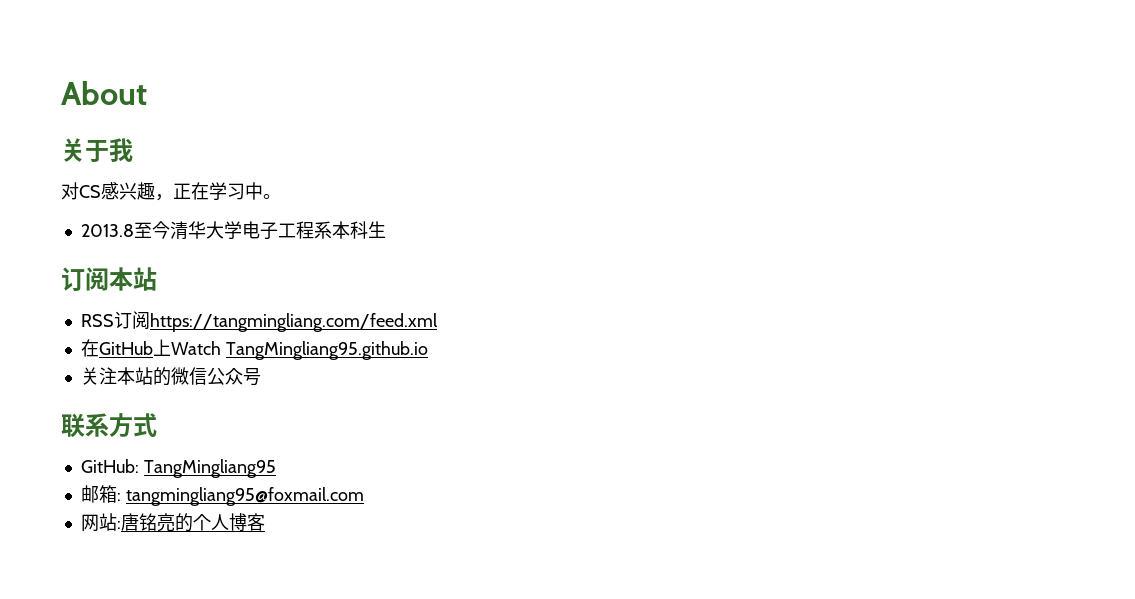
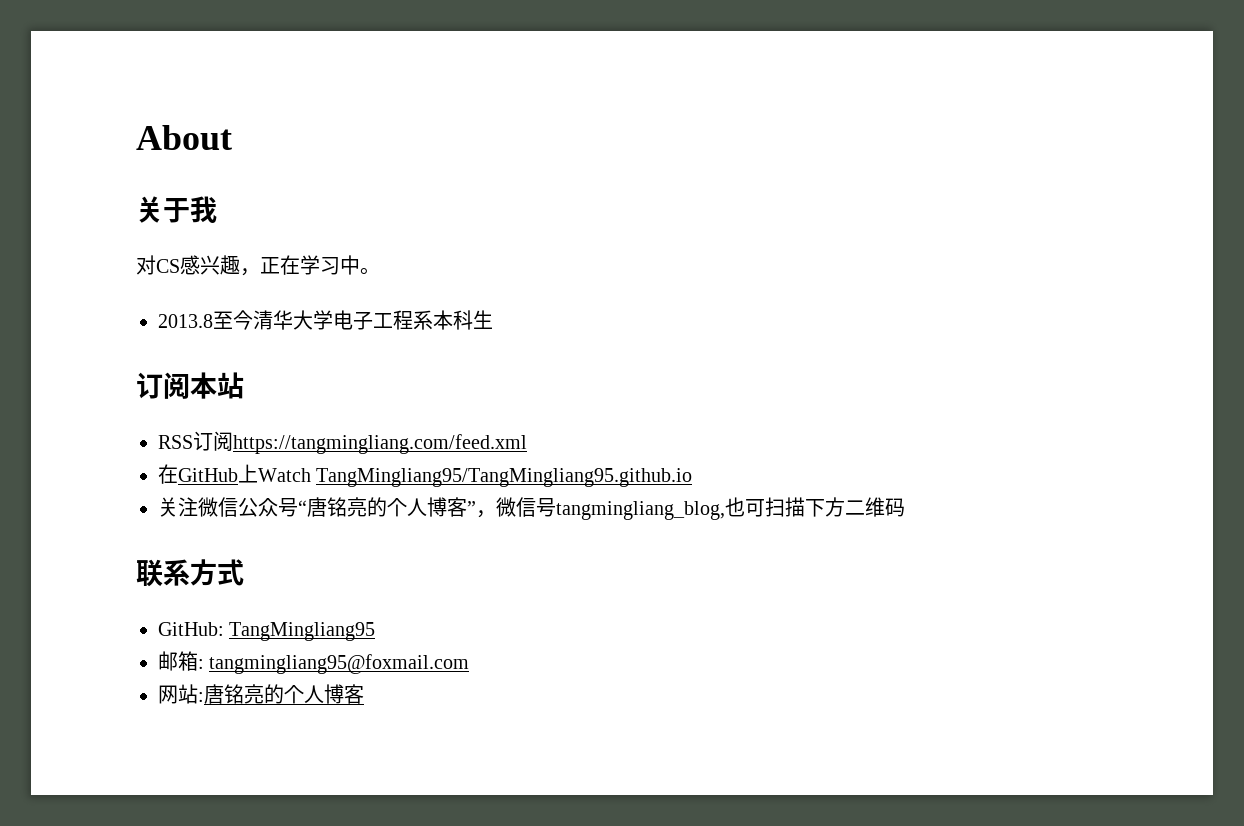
[225,341,428,360] TangMingliang95.github.io -> [316,468,693,487] TangMingliang95/TangMingliang95.github.io
[116,367,171,386] 本站的 -> (198, 507) none
(261, 377) none -> [298,497,905,520] “唐铭亮的个人博客”，微信号tangmingliang_blog,也可扫描下方二维码

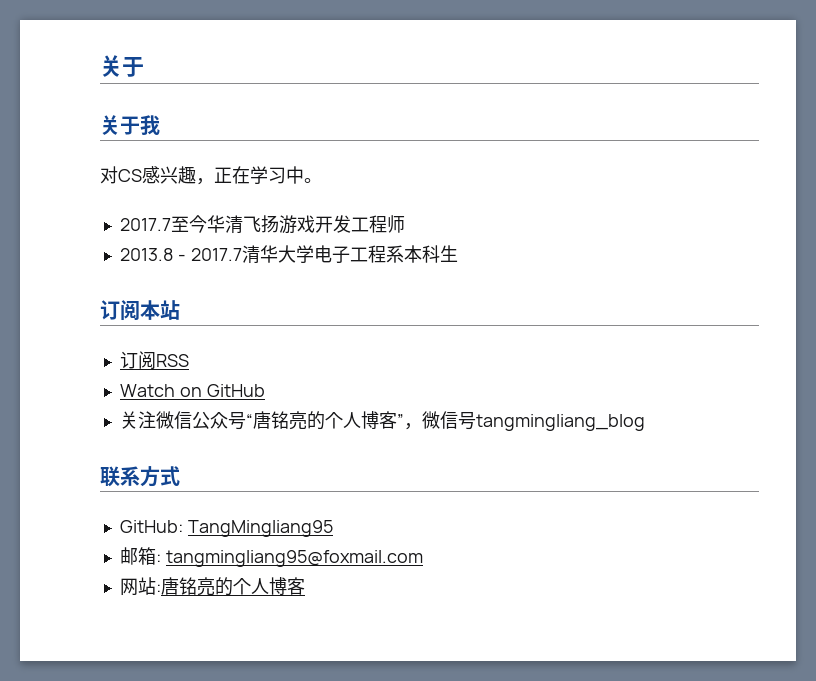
[136,125,232,150] About -> [100,55,144,77] 关于
[158,310,253,330] 2013.8至今 -> [119,215,405,234] [119,248,242,261] 2017.7至今华清飞扬游戏开发工程师 // 2013.8 - 2017.7
[158,431,527,454] [158,464,178,484] RSS订阅https://tangmingliang.com/feed.xml // 在 -> [119,351,189,369] [119,384,202,397] 订阅RSS // Watch on
[238,464,693,487] 上Watch TangMingliang95/TangMingliang95.github.io -> (265, 390) none
[556,497,905,520] tangmingliang_blog,也可扫描下方二维码 -> [475,414,645,431] tangmingliang_blog

